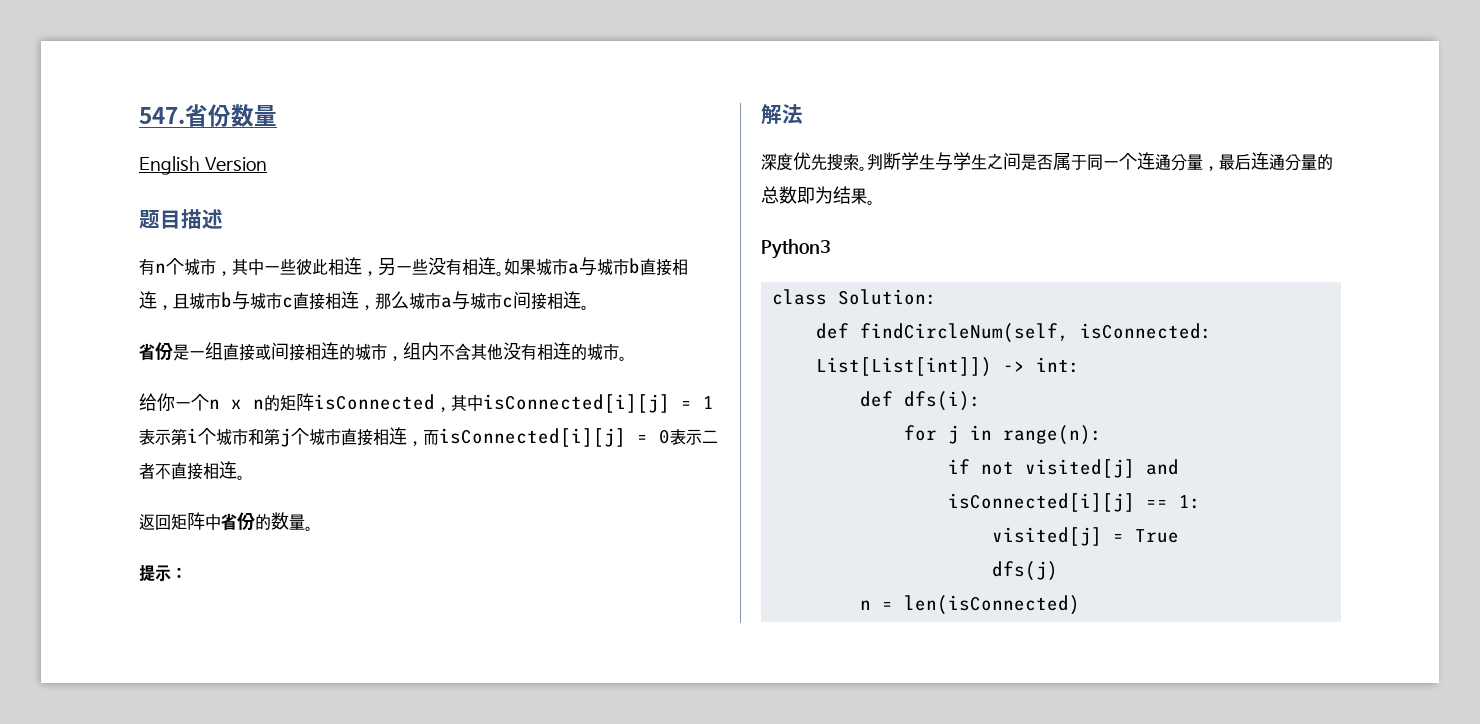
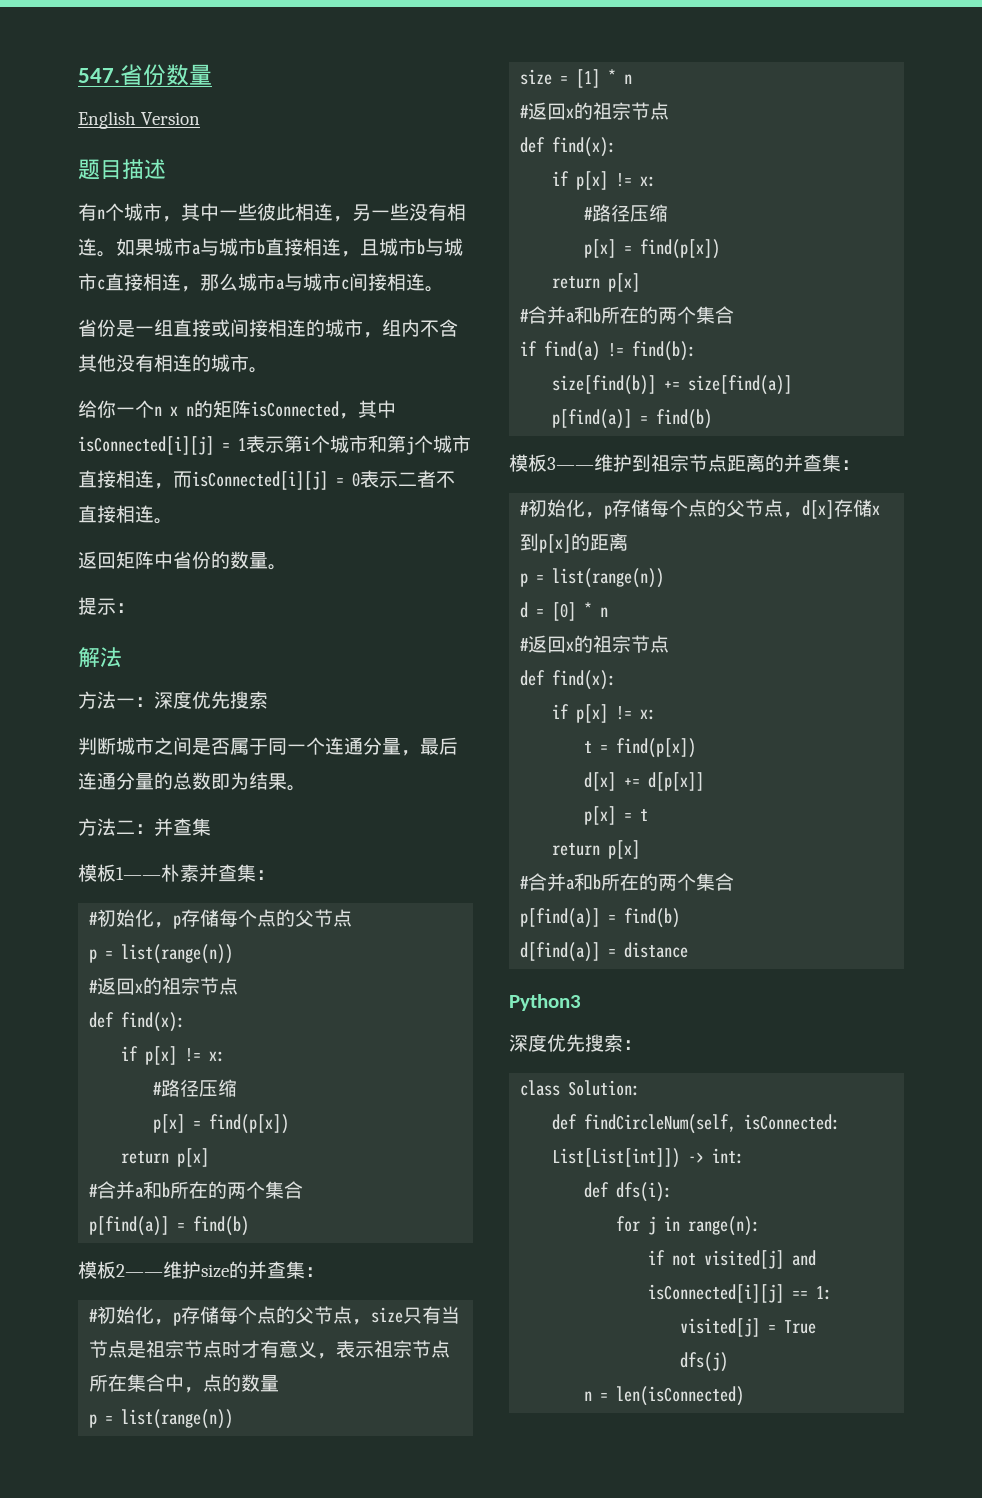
[761,152,987,171] 深度优先搜索。判断学生与学生 -> [78,691,268,709] [78,737,154,755] 方法一：深度优先搜索 // 判断城市
[761,239,831,259] Python3 -> [78,818,211,836] [78,864,275,882] [89,909,353,929] [89,944,234,964] [89,977,239,995] [89,1012,186,1032] [121,1046,226,1065] [153,1079,238,1097] [153,1114,290,1134] [121,1148,210,1167] [89,1181,304,1199] [89,1216,250,1236] [78,1261,324,1279] [89,1306,461,1326] [89,1340,451,1359] [89,1374,280,1393] [89,1409,234,1429] [520,69,633,88] [520,102,670,120] [520,137,617,157] [552,171,657,190] [584,204,669,222] [584,239,721,259] [552,273,641,292] [520,306,735,324] [520,341,697,361] [552,375,793,395] [552,409,713,429] [509,454,860,472] [520,499,881,519] [520,533,629,553] [520,568,665,588] [520,602,609,621] [520,635,670,653] [520,670,617,690] [552,704,657,723] [584,738,697,758] [584,772,705,791] [584,806,649,825] [552,840,641,859] [520,873,735,891] [520,908,681,928] [520,942,689,962] [509,994,581,1011] [509,1034,642,1052] 方法二：并查集 // 模板1——朴素并查集： // #初始化，p存储每个点的父节点 // p = list(range(n)) // #返回x的祖宗节点 // def find(x): // if p[x] != x: // #路径压缩 // p[x] = find(p[x]) // return p[x] // #合并a和b所在的两个集合 // p[find(a)] = find(b) // 模板2——维护size的并查集： // #初始化，p存储每个点的父节点，size只有当节点是祖宗节点时才有意义，表示祖宗节点所在集合中，点的数量 // p = list(range(n)) // size = [1] * n // #返回x的祖宗节点 // def find(x): // if p[x] != x: // #路径压缩 // p[x] = find(p[x]) // return p[x] // #合并a和b所在的两个集合 // if find(a) != find(b): // size[find(b)] += size[find(a)] // p[find(a)] = find(b) // 模板3——维护到祖宗节点距离的并查集： // #初始化，p存储每个点的父节点，d[x]存储x到p[x]的距离 // p = list(range(n)) // d = [0] * n // #返回x的祖宗节点 // def find(x): // if p[x] != x: // t = find(p[x]) // d[x] += d[p[x]] // p[x] = t // return p[x] // #合并a和b所在的两个集合 // p[find(a)] = find(b) // d[find(a)] = distance // Python3 // 深度优先搜索：

